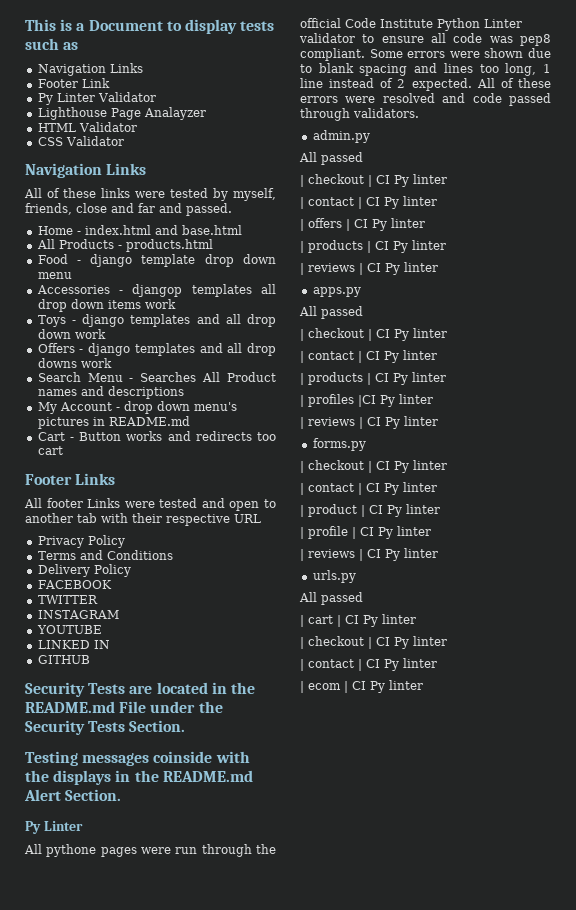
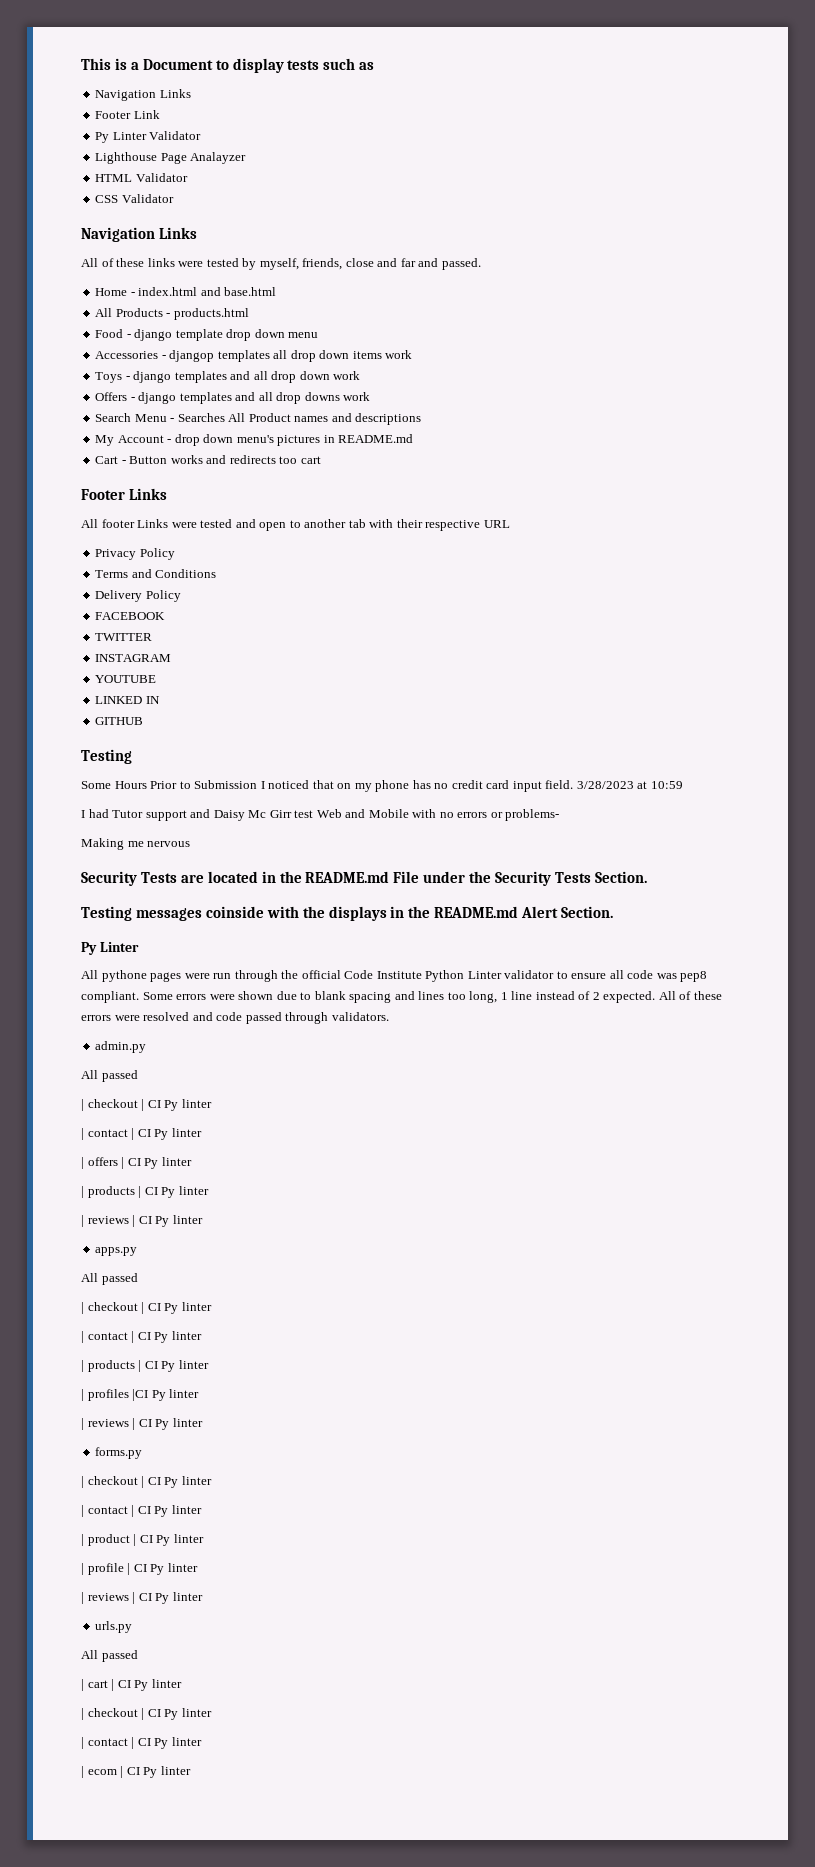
(90, 659) none -> [81,749,132,764] [81,780,683,792] [81,809,560,821] [81,838,191,850] // Testing // Some Hours Prior to Submission I noticed that on my phone has no credit card input field. 3/28/2023 at 10:59 // I had Tutor support and Daisy Mc Girr test Web and Mobile with no errors or problems- // Making me nervous

